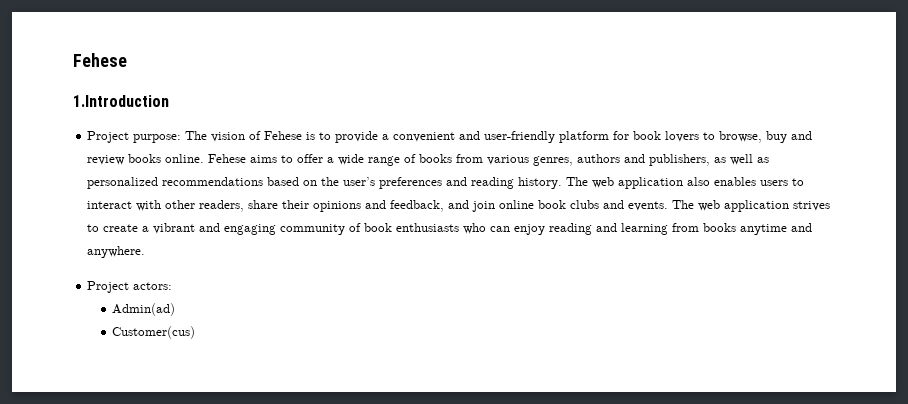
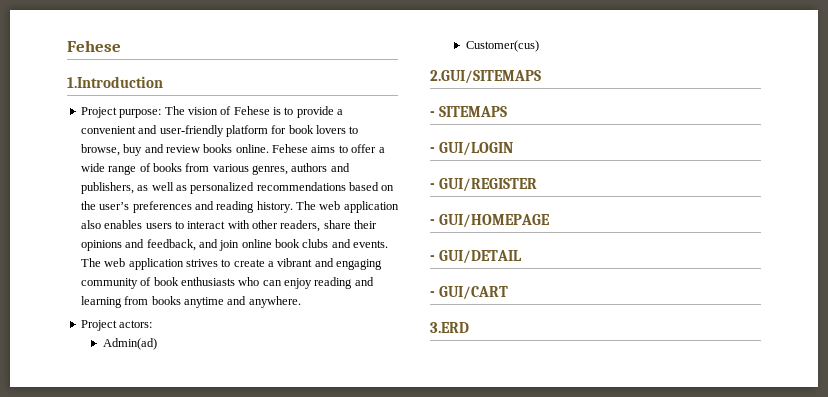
(196, 332) none -> [430,70,541,84] [430,106,508,117] [430,142,514,156] [430,178,538,192] [430,214,551,228] [430,250,523,264] [430,286,509,300] [430,322,469,333] // 2.GUI/SITEMAPS // - SITEMAPS // - GUI/LOGIN // - GUI/REGISTER // - GUI/HOMEPAGE // - GUI/DETAIL // - GUI/CART // 3.ERD

